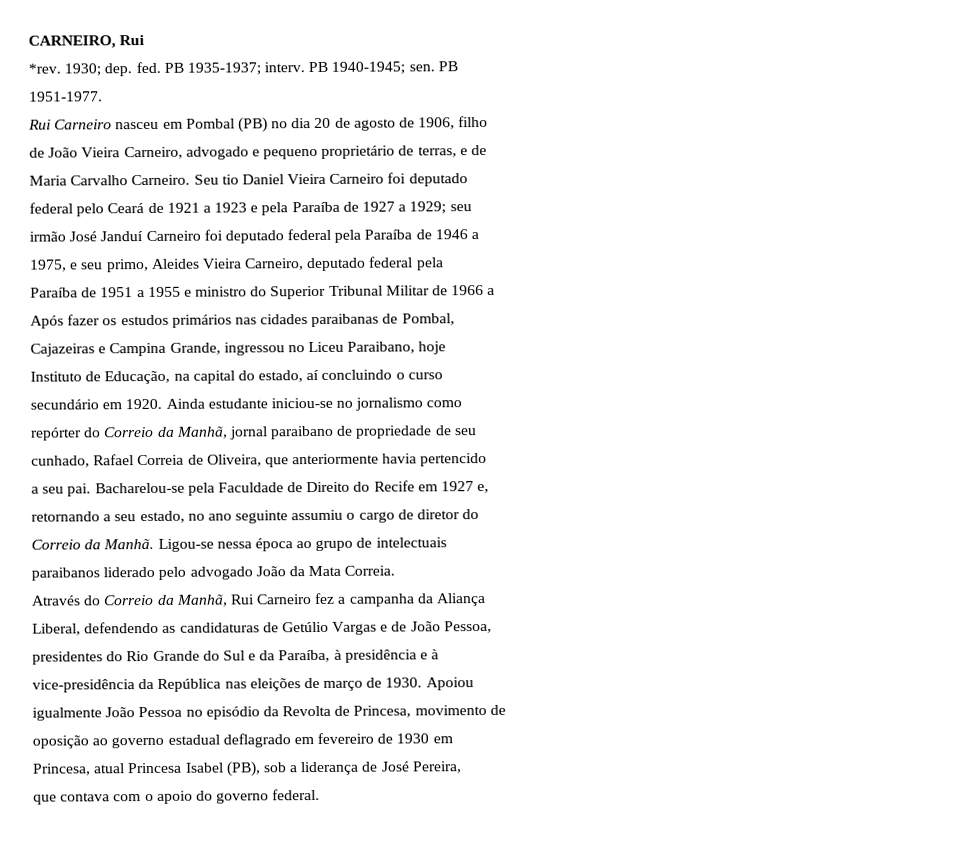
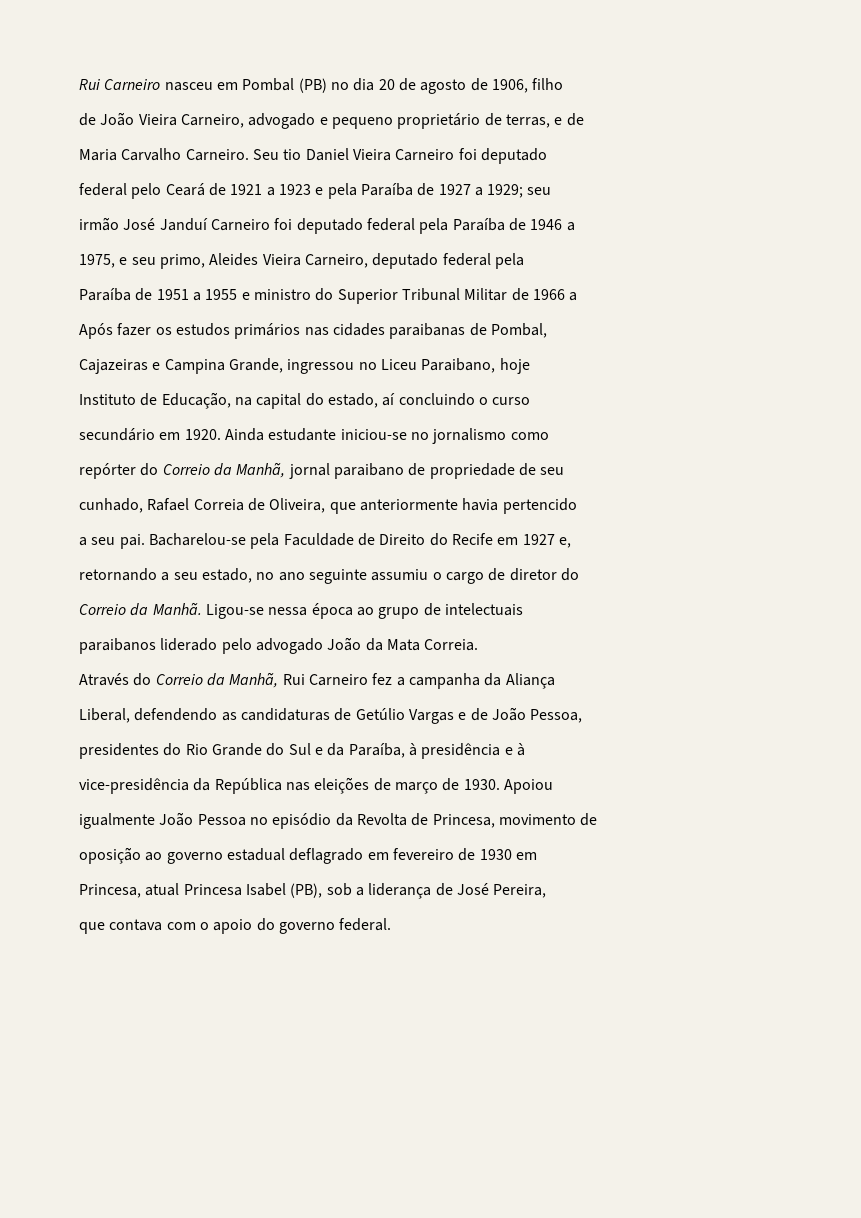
[28,35,146,49] [28,61,458,77] [28,91,103,102] CARNEIRO, Rui // *rev. 1930; dep. fed. PB 1935-1937; interv. PB 1940-1945; sen. PB // 1951-1977. // -> (79, 84) none

